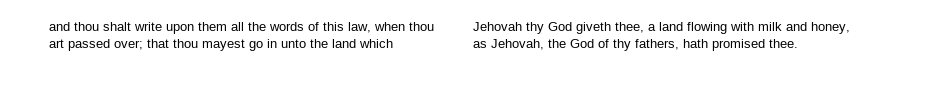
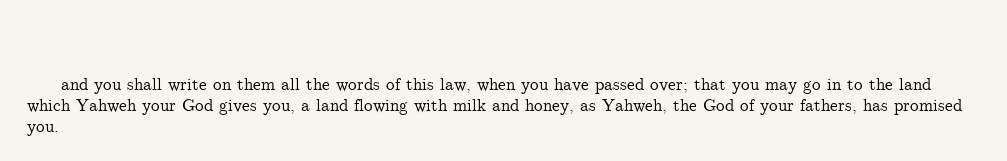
[49,22,194,34] and thou shalt write upon -> [61,78,233,94] and you shall write on
[409,22,434,31] [49,39,64,48] thou art -> [521,78,590,94] you have
[173,39,245,51] thou mayest -> [732,82,798,94] you may
[281,39,306,48] unto -> [847,80,864,90] to
[473,22,644,34] Jehovah thy God giveth thee, -> [76,99,295,115] Yahweh your God gives you,
[491,39,544,50] Jehovah, -> [602,99,667,114] Yahweh,
[613,39,798,51] thy fathers, hath promised thee. -> [760,99,962,115] [27,124,59,136] your fathers, has promised you.

